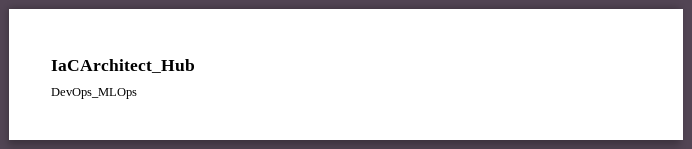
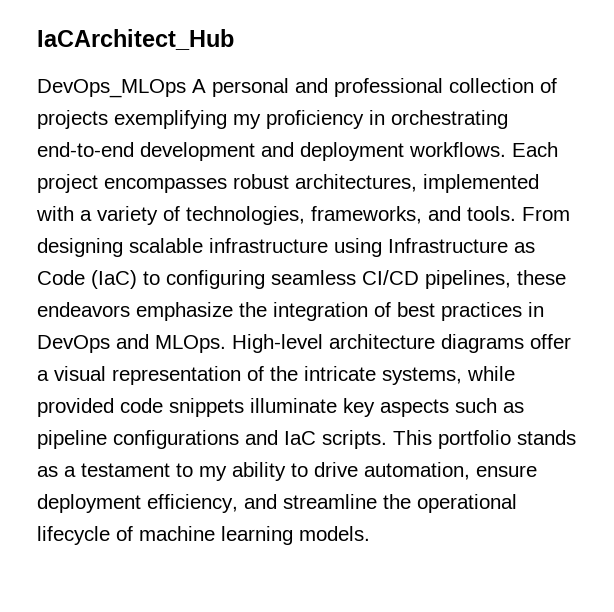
(137, 93) none -> [192,78,557,97] [37,110,508,129] [37,142,558,161] [37,174,539,193] [36,206,570,225] [37,238,535,257] [37,270,566,289] [37,302,544,321] [37,334,571,353] [37,366,515,385] [37,398,524,417] [37,430,576,449] [37,462,537,481] [37,494,517,513] [37,526,370,545] A personal and professional collection of projects exemplifying my proficiency in orchestrating end-to-end development and deployment workflows. Each project encompasses robust architectures, implemented with a variety of technologies, frameworks, and tools. From designing scalable infrastructure using Infrastructure as Code (IaC) to configuring seamless CI/CD pipelines, these endeavors emphasize the integration of best practices in DevOps and MLOps. High-level architecture diagrams offer a visual representation of the intricate systems, while provided code snippets illuminate key aspects such as pipeline configurations and IaC scripts. This portfolio stands as a testament to my ability to drive automation, ensure deployment efficiency, and streamline the operational lifecycle of machine learning models.

